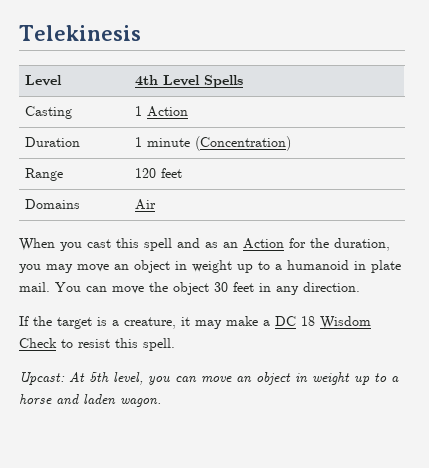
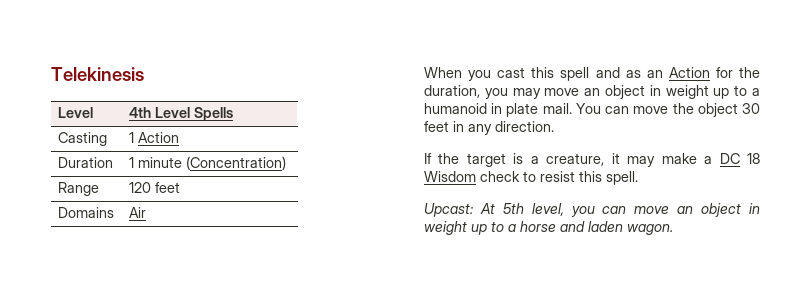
[19,338,57,348] Check -> [480,171,520,182] check

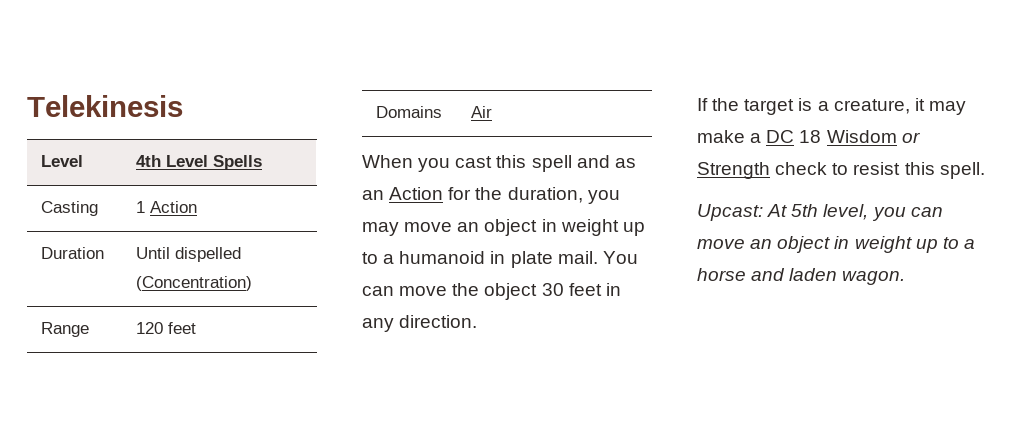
[129,157,183,168] 1 minute -> [136,247,242,262] Until dispelled
(476, 176) none -> [901,132,920,143] [697,162,770,179] or Strength

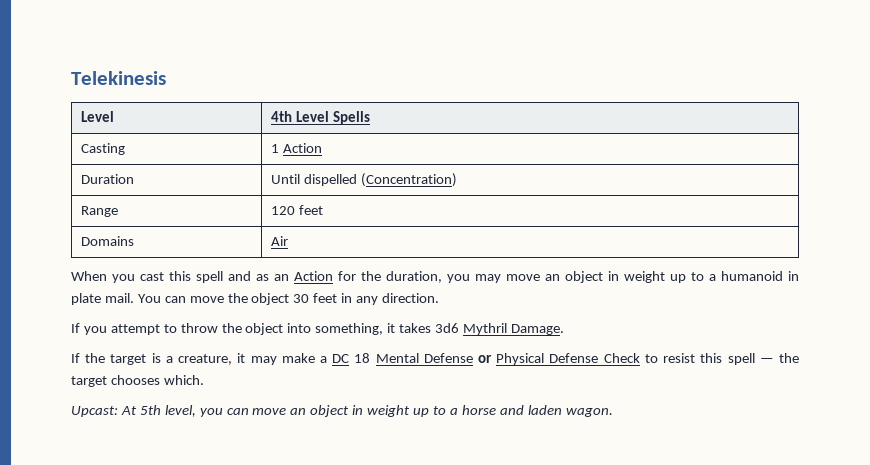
(478, 321) none -> [71,323,564,335] // If you attempt to throw the object into something, it takes 3d6 Mythril Damage.
[826,130,920,143] [697,162,985,179] Wisdom or Strength check to resist this spell. -> [375,353,800,365] [71,375,204,387] Mental Defense or Physical Defense Check to resist this spell — the target chooses which.

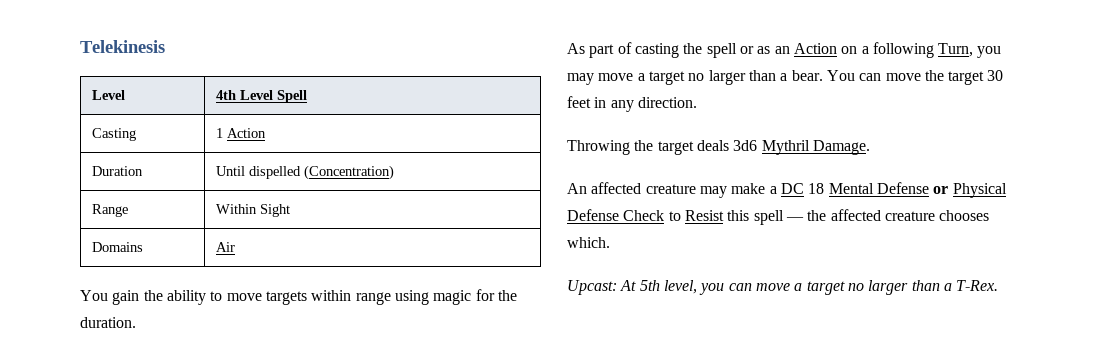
[332,111,370,125] Spells -> [276,90,307,103] Spell
[271,205,323,215] 120 feet -> [215,204,290,217] Within Sight
[71,271,799,283] [71,293,134,305] When you cast this spell and as an Action for the duration, you may move an object in weight up to a humanoid in plate mail. -> [80,289,517,305] [80,317,136,328] [567,42,1002,58] [567,70,823,85] You gain the ability to move targets within range using magic for the duration. // As part of casting the spell or as an Action on a following Turn, you may move a target no larger than a bear.
[251,293,290,305] object -> [948,71,985,85] target
[71,323,564,335] [71,353,246,365] If you attempt to throw the object into something, it takes 3d6 Mythril Damage. // If the target is a creature, it -> [567,140,870,155] [567,182,696,194] Throwing the target deals 3d6 Mythril Damage. // An affected creature
[663,353,696,363] resist -> [684,210,724,221] Resist
[71,376,107,387] target -> [830,209,935,221] affected creature
[290,405,613,417] an object in weight up to a horse and laden wagon. -> [794,280,999,295] a target no larger than a T-Rex.

